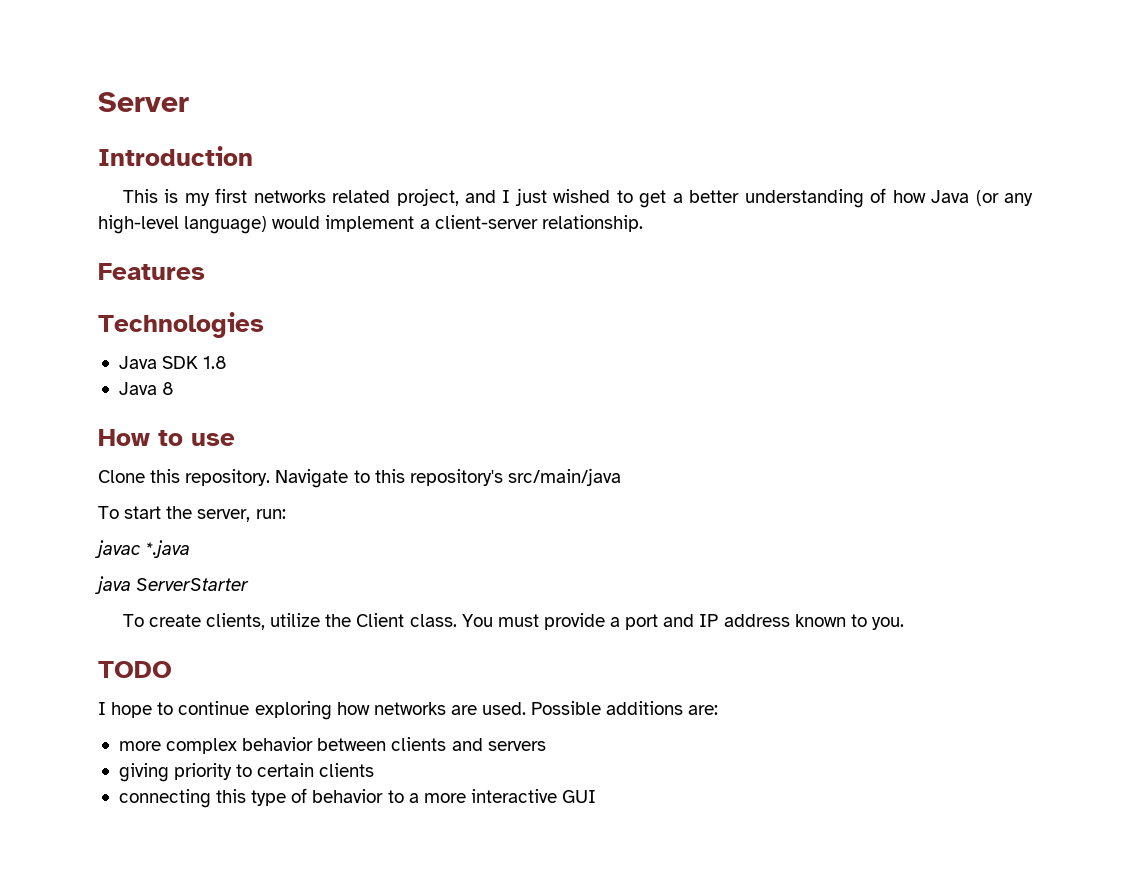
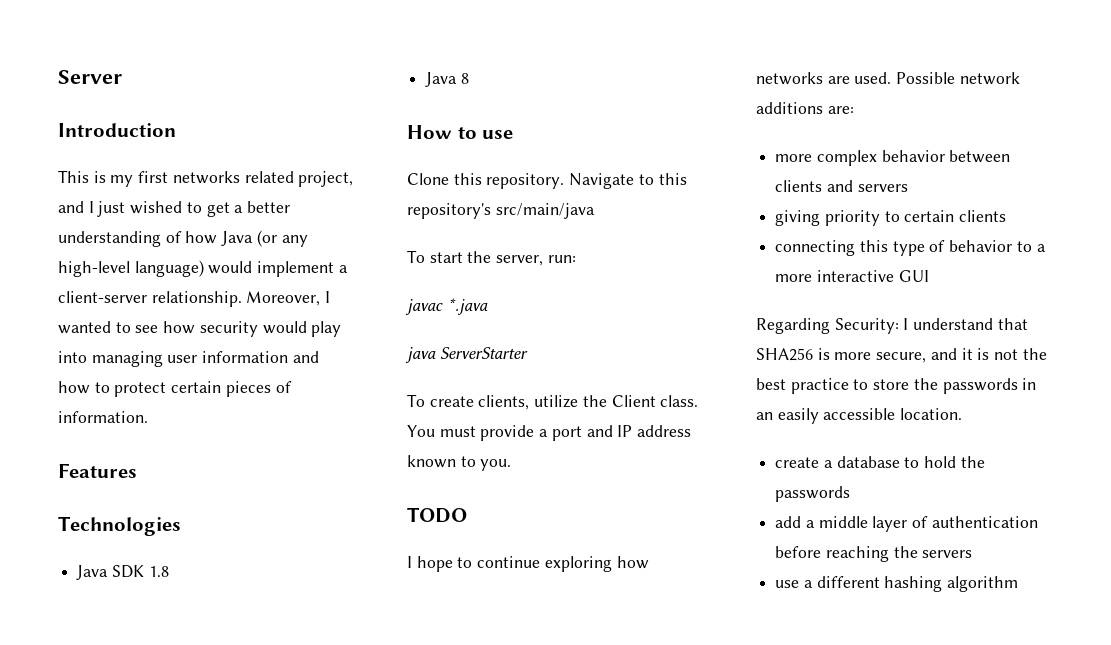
(643, 223) none -> [246,291,331,306] [58,321,342,337] [58,351,319,367] [58,381,292,397] [58,411,148,423] Moreover, I wanted to see how security would play into managing user information and how to protect certain pieces of information.
(602, 708) none -> [959,72,1020,85] network
(597, 796) none -> [756,318,1028,334] [756,348,1047,363] [756,378,1037,394] [756,408,963,424] [775,456,985,468] [775,486,851,502] [775,516,1038,532] [775,546,973,562] [775,576,1019,592] // Regarding Security: I understand that SHA256 is more secure, and it is not the best practice to store the passwords in an easily accessible location. // create a database to hold the passwords // add a middle layer of authentication before reaching the servers // use a different hashing algorithm

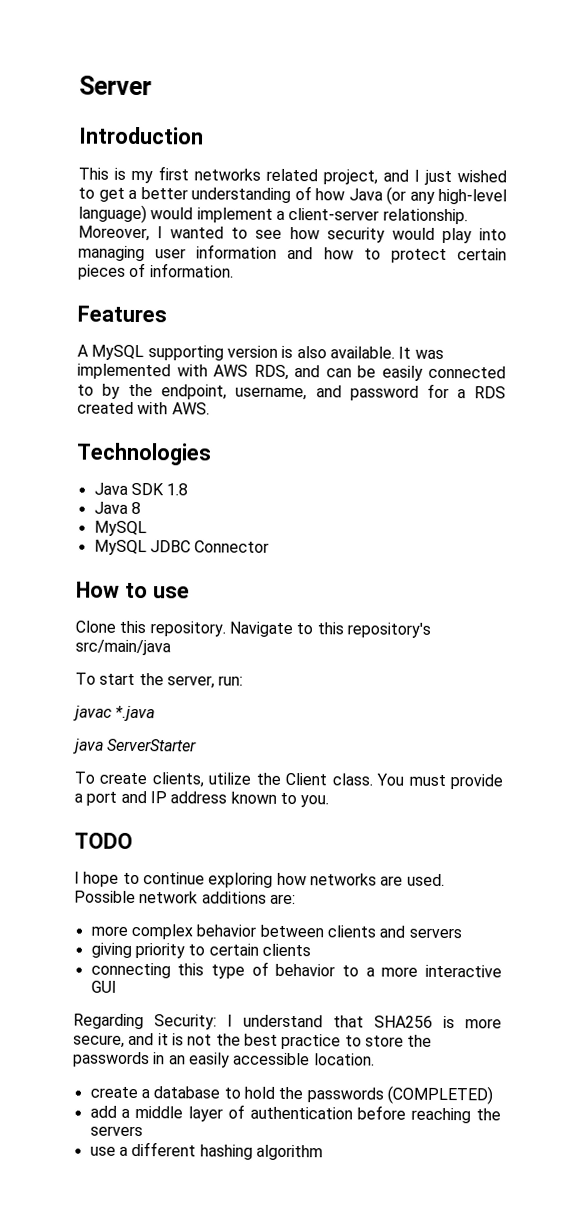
(137, 470) none -> [77,344,444,361] [77,363,506,381] [77,383,506,401] [77,401,210,415] // A MySQL supporting version is also available. It was implemented with AWS RDS, and can be easily connected to by the endpoint, username, and password for a RDS created with AWS.
(469, 78) none -> [93,520,147,537] [93,539,270,556] // MySQL // MySQL JDBC Connector
(851, 494) none -> [386,1085,493,1105] (COMPLETED)

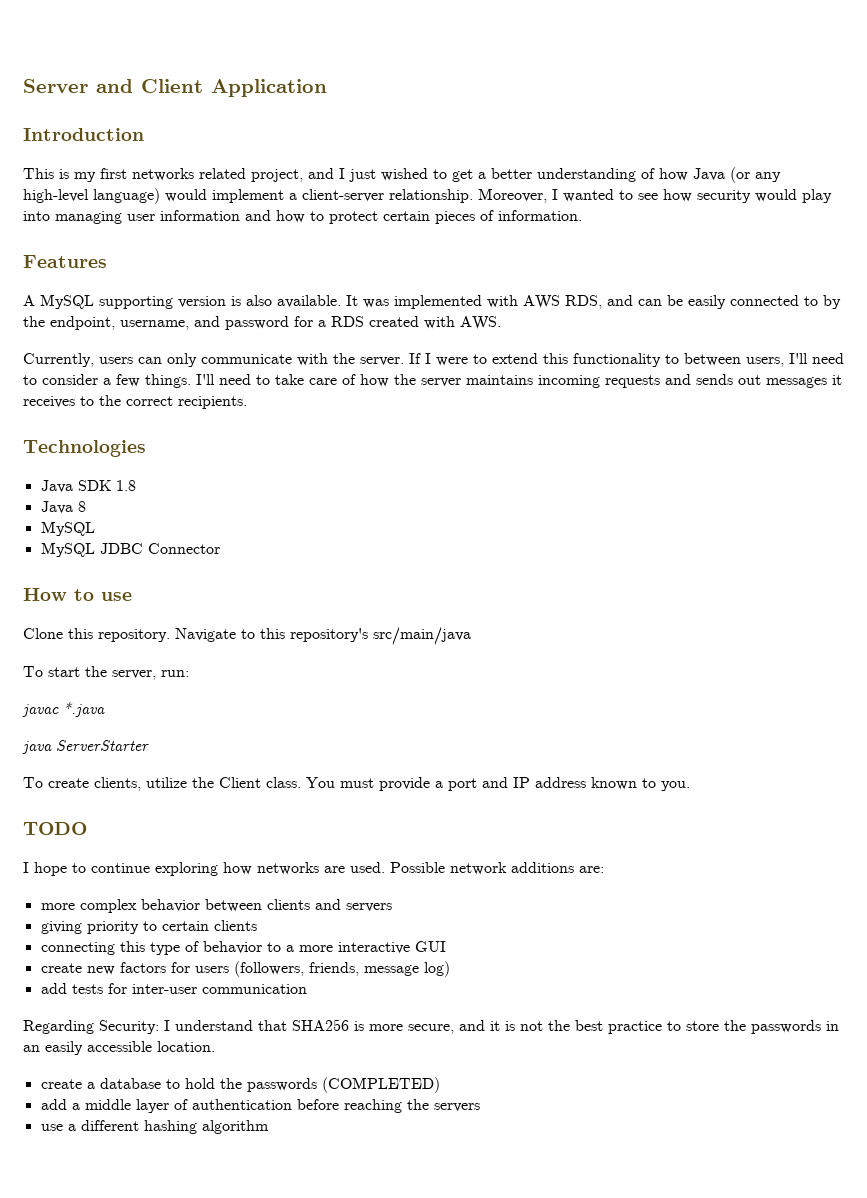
(152, 85) none -> [96,79,327,97] and Client Application
(210, 408) none -> [23,353,844,367] [23,374,842,388] [23,395,247,409] // Currently, users can only communicate with the server. If I were to extend this functionality to between users, I'll need to consider a few things. I'll need to take care of how the server maintains incoming requests and sends out messages it receives to the correct recipients.
(117, 986) none -> [40,961,450,977] [40,983,307,994] // create new factors for users (followers, friends, message log) // add tests for inter-user communication

